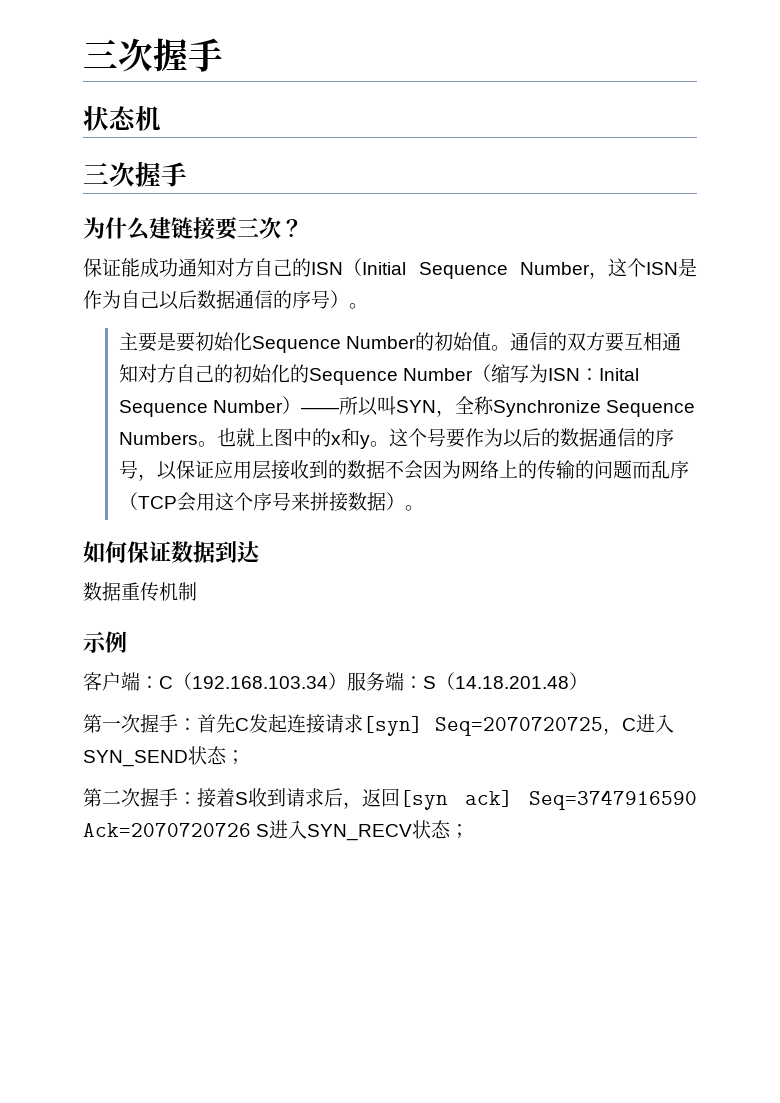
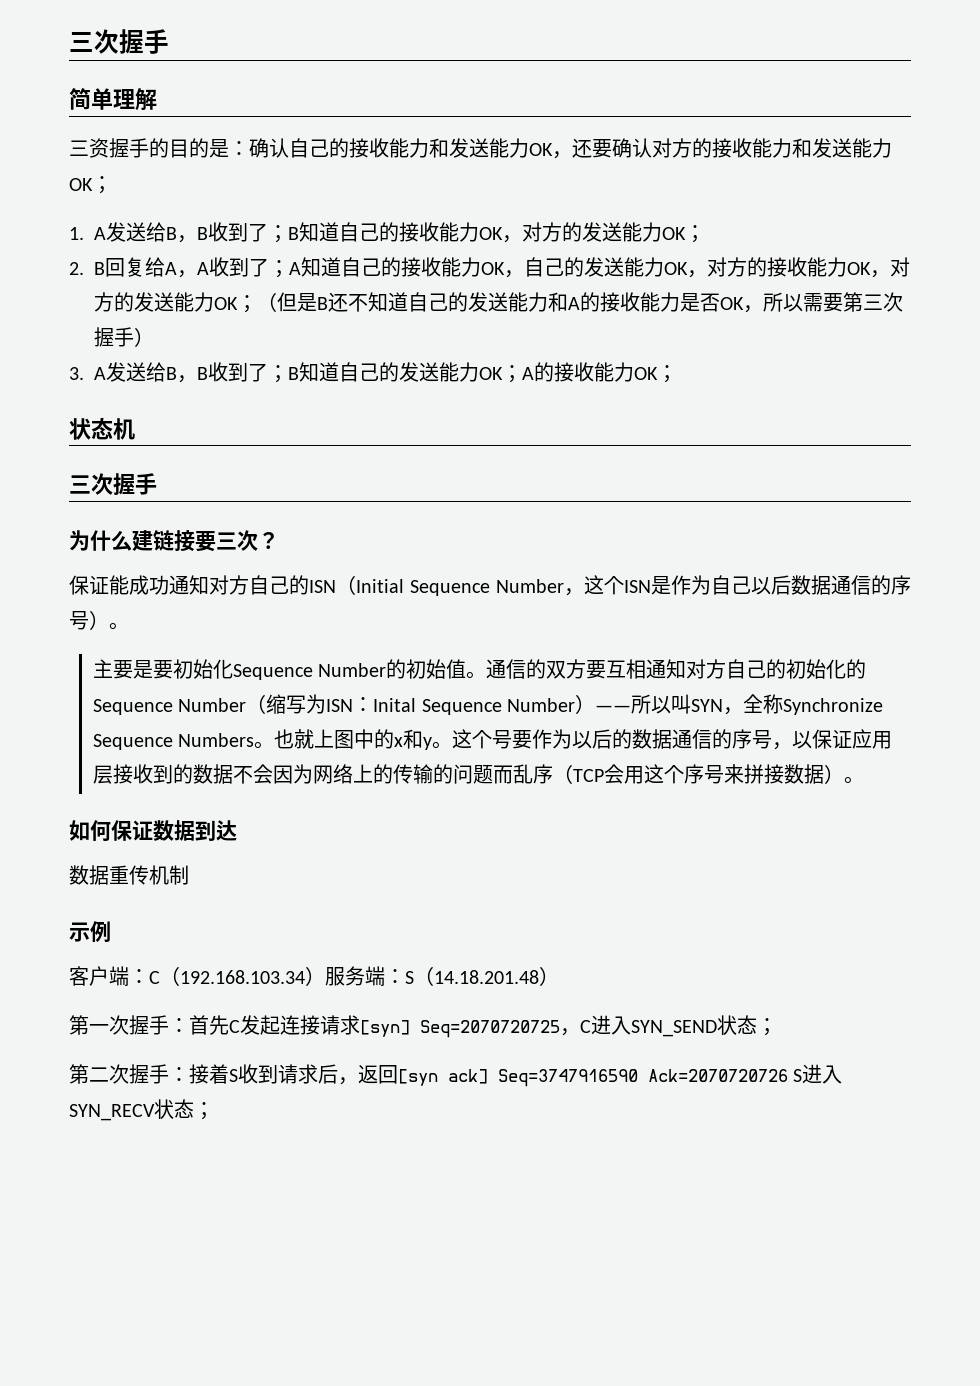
[83,38,223,72] 三次握手 -> [69,29,169,54] [69,88,157,111] [69,138,892,159] [69,176,112,194] [69,222,705,243] [69,257,910,278] [94,292,903,313] [94,327,154,347] [69,362,677,383] 三次握手 // 简单理解 // 三资握手的目的是：确认自己的接收能力和发送能力OK，还要确认对方的接收能力和发送能力OK； // 1. A发送给B，B收到了；B知道自己的接收能力OK，对方的发送能力OK； // 2. B回复给A，A收到了；A知道自己的接收能力OK，自己的发送能力OK，对方的接收能力OK，对方的发送能力OK；（但是B还不知道自己的发送能力和A的接收能力是否OK，所以需要第三次握手） // 3. A发送给B，B收到了；B知道自己的发送能力OK；A的接收能力OK；

